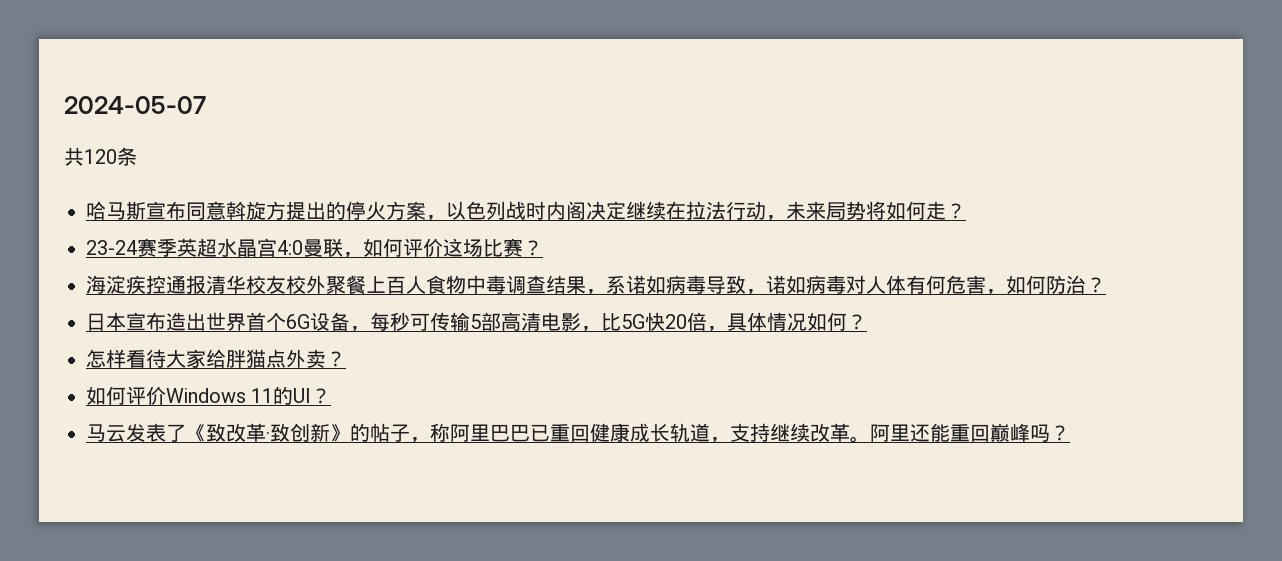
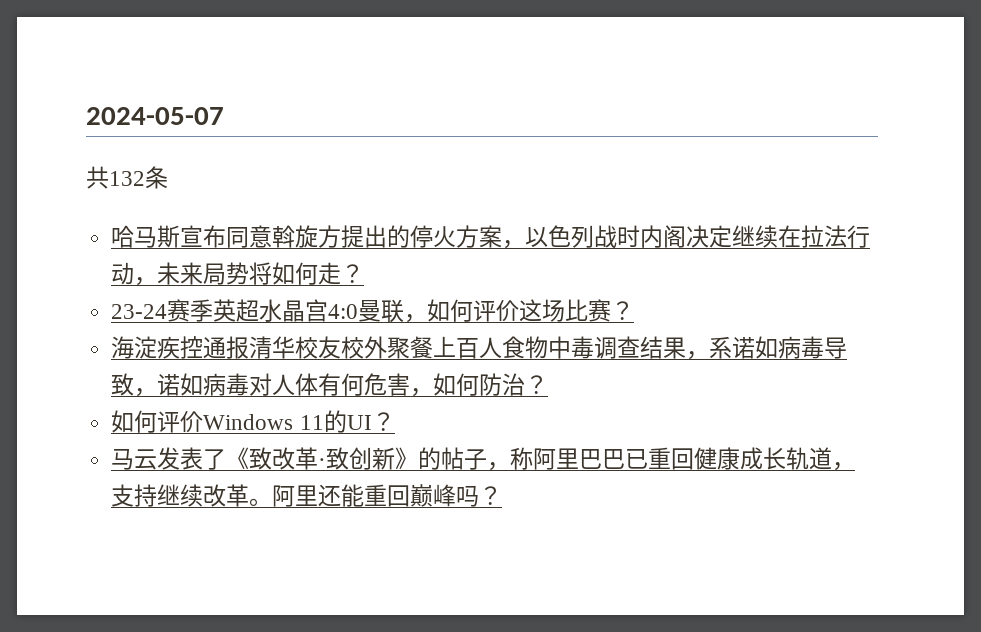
[84,149,117,164] 120 -> [109,171,145,186] 132
[86,312,867,332] [86,349,346,368] // 日本宣布造出世界首个6G设备，每秒可传输5部高清电影，比5G快20倍，具体情况如何？ // 怎样看待大家给胖猫点外卖？ -> (549, 384) none

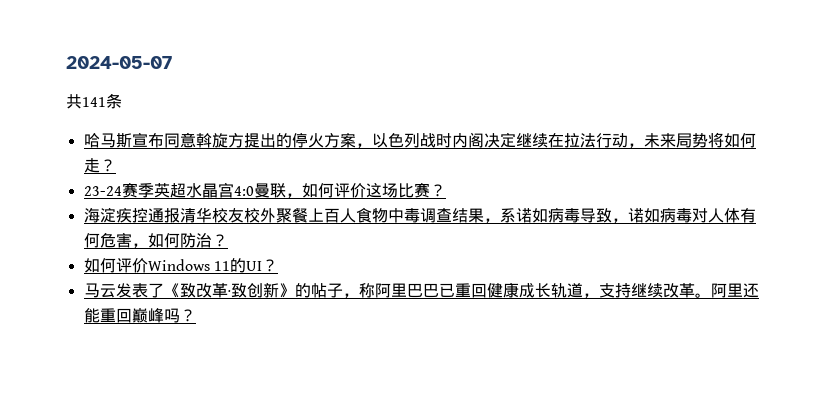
[109,171,145,186] 132 -> [82,97,106,107] 141

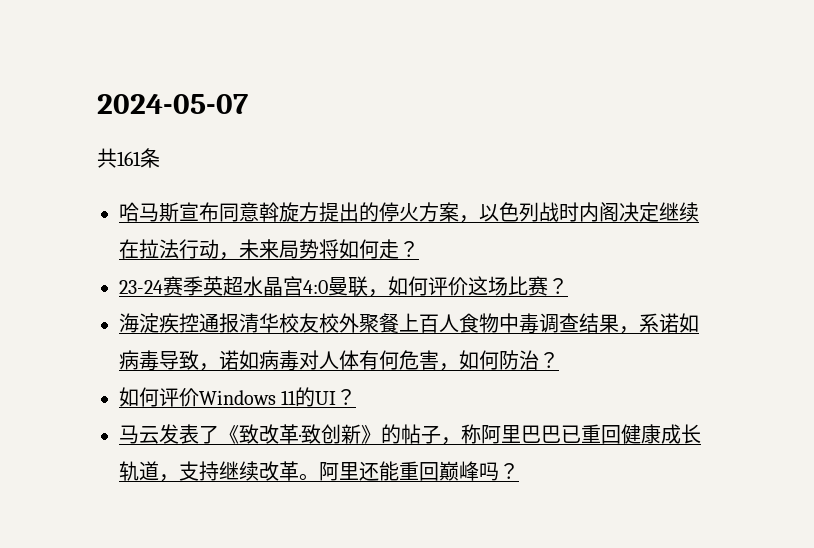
[82,97,106,107] 141 -> [117,151,141,166] 161

